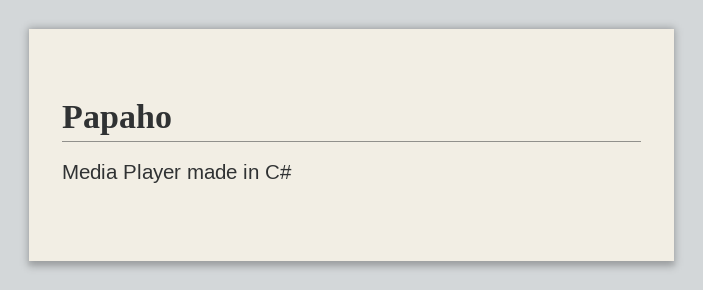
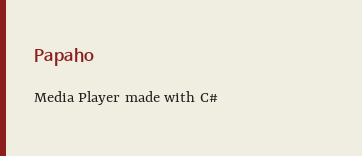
[243,164,259,179] in -> [164,91,196,102] with

